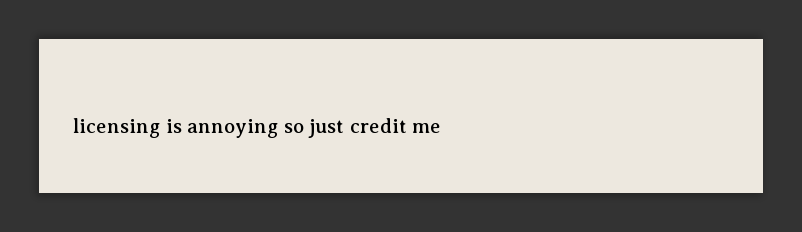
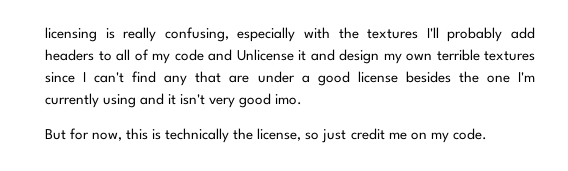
[187,119,279,138] annoying -> [123,27,536,42] [45,49,535,64] [45,71,535,86] [45,93,303,108] [45,128,302,143] really confusing, especially with the textures I'll probably add headers to all of my code and Unlicense it and design my own terrible textures since I can't find any that are under a good license besides the one I'm currently using and it isn't very good imo. // But for now, this is technically the license,
(442, 128) none -> [410,128,487,143] on my code.

